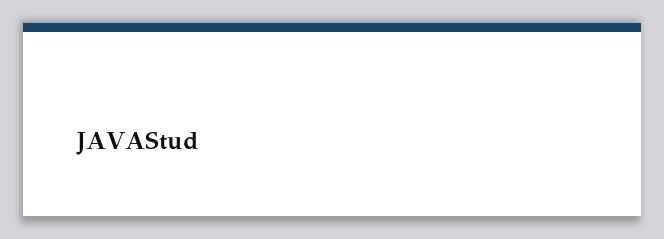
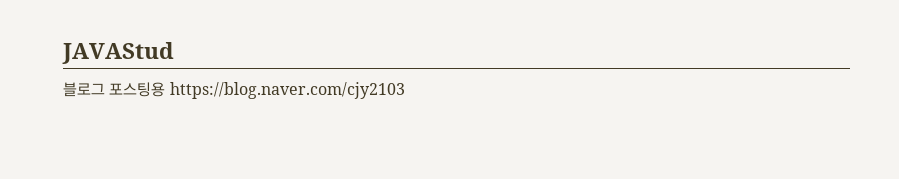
(199, 143) none -> [63,82,405,99] // 블로그 포스팅용 https://blog.naver.com/cjy2103

